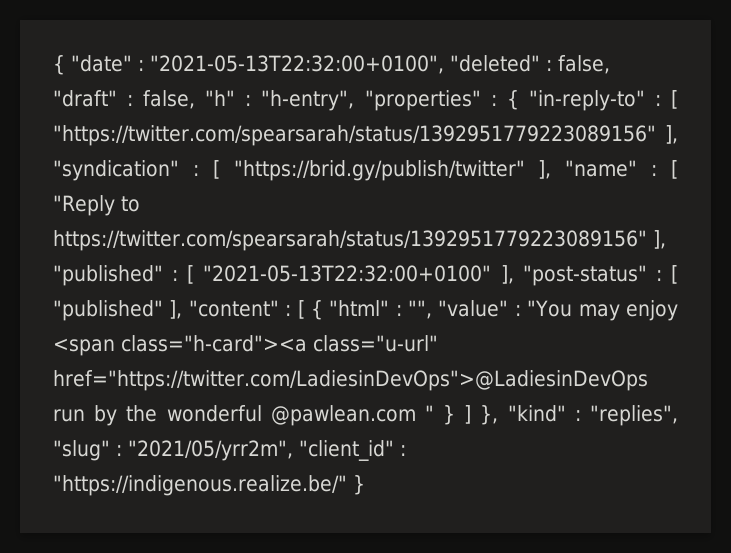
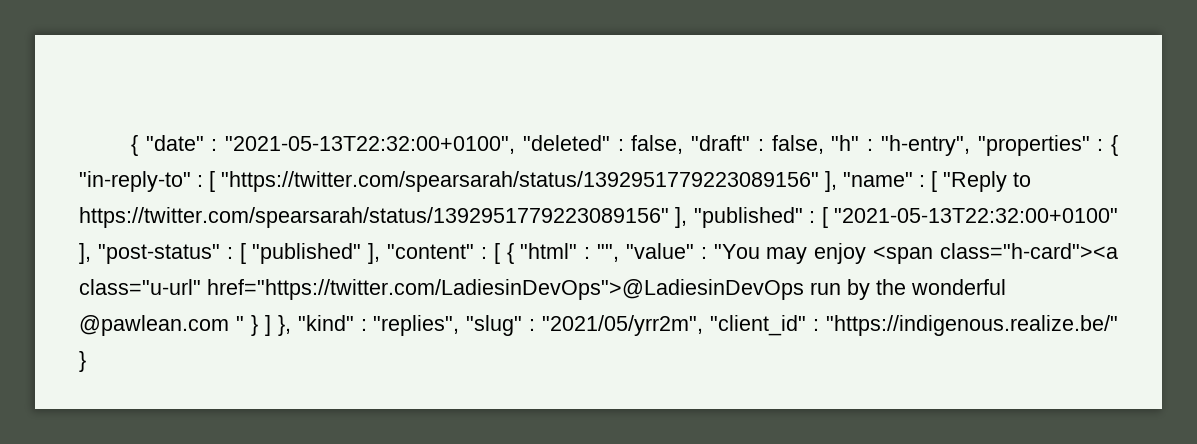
[53,160,552,181] "syndication" : [ "https://brid.gy/publish/twitter" ], -> (837, 181) none

